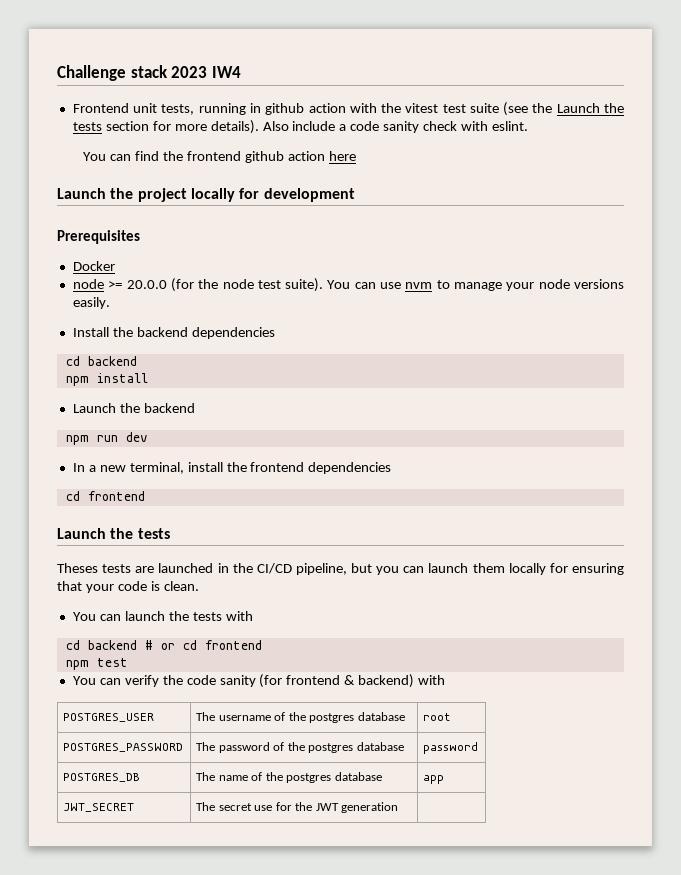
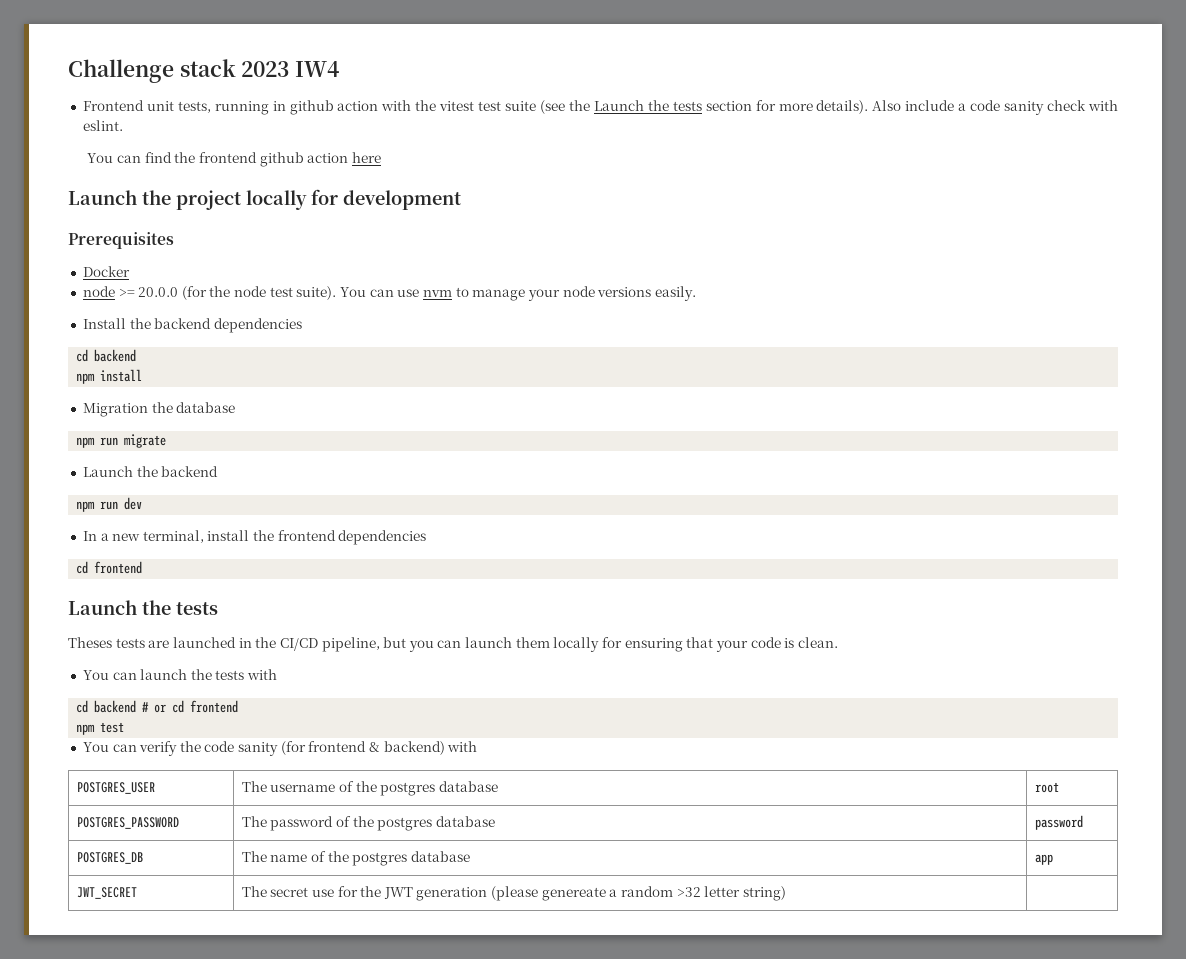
(148, 378) none -> [82,402,236,417] [76,434,167,448] // Migration the database // npm run migrate
(399, 807) none -> [491,886,786,901] (please genereate a random >32 letter string)

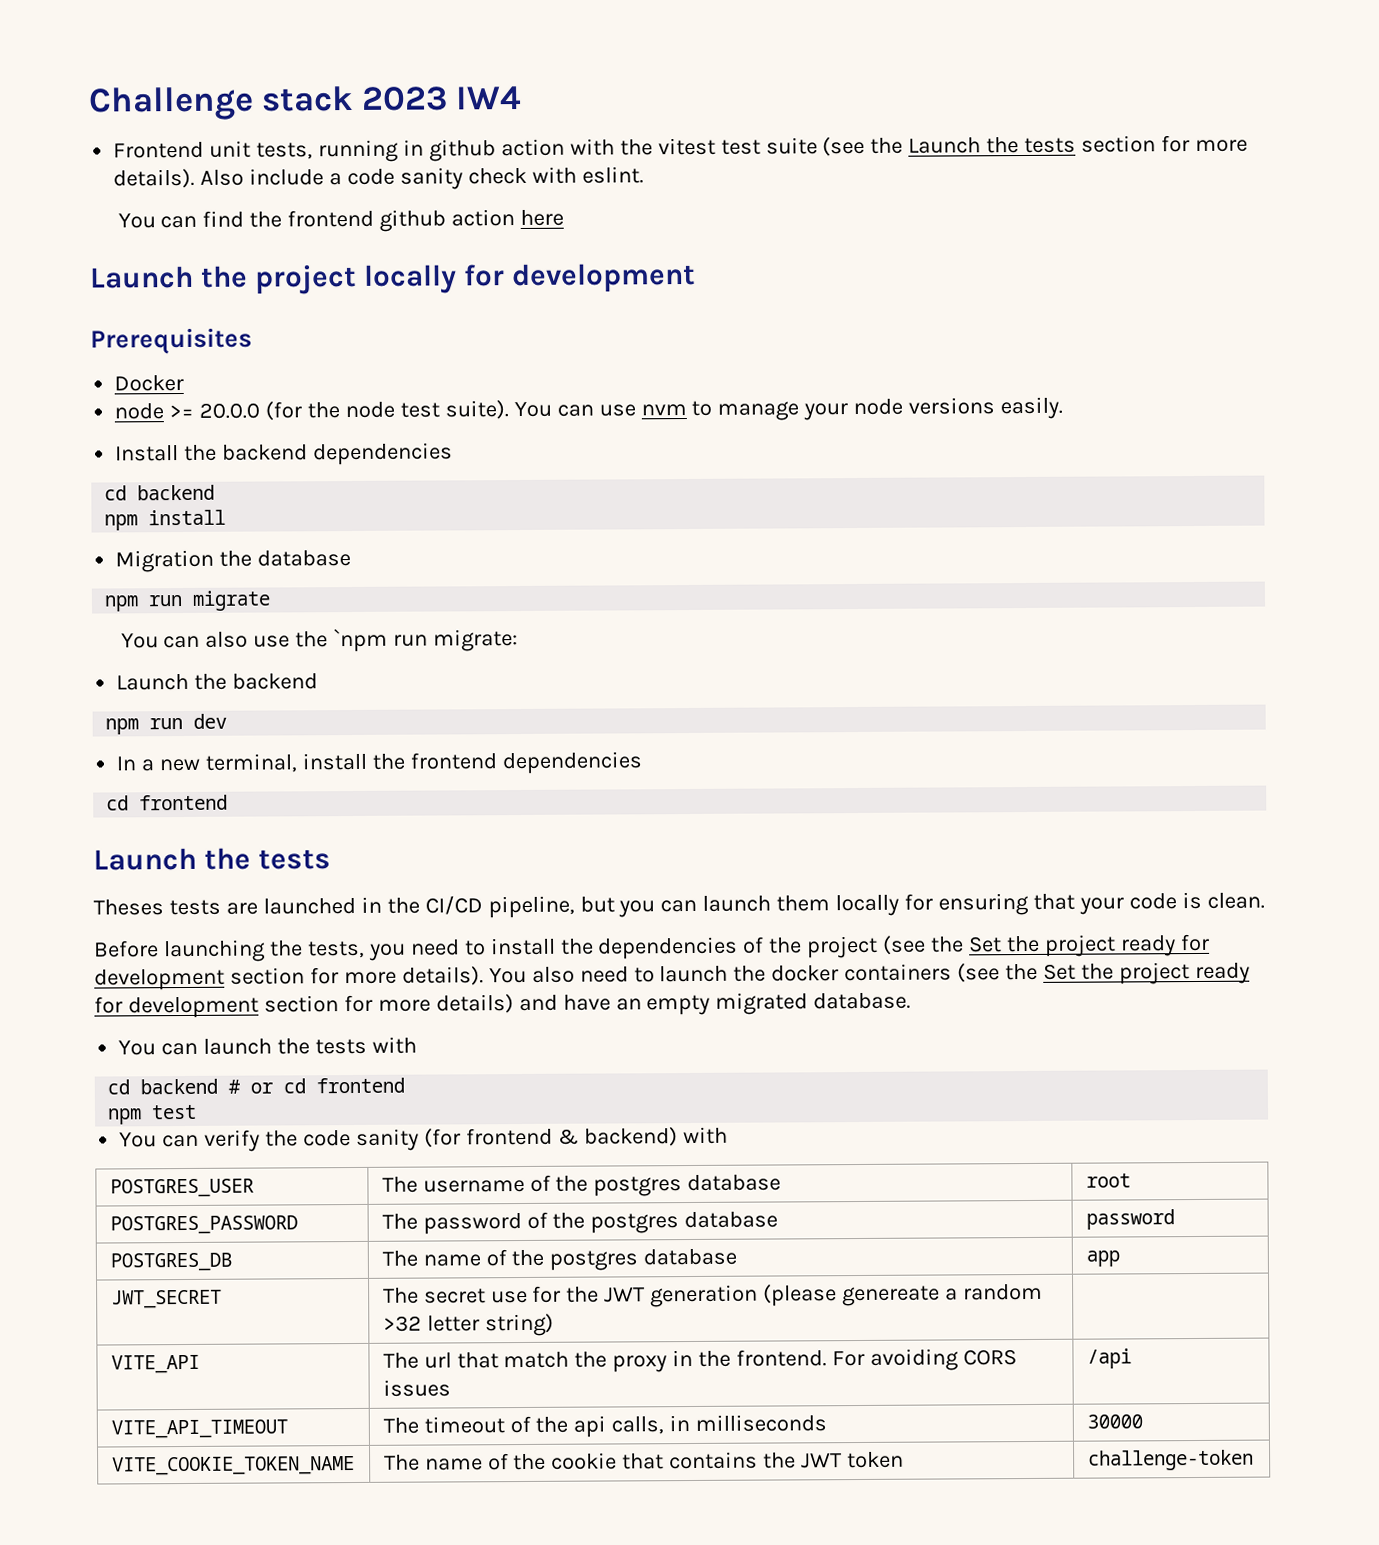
(167, 441) none -> [120,628,519,653] // You can also use the `npm run migrate:
(838, 642) none -> [93,933,1210,963] [94,962,1250,991] [94,992,912,1019] // Before launching the tests, you need to install the dependencies of the project (see the Set the project ready for development section for more details). You also need to launch the docker containers (see the Set the project ready for development section for more details) and have an empty migrated database.
(786, 893) none -> [110,1354,200,1374] [382,1348,1017,1373] [382,1379,451,1397] [1086,1348,1132,1369] [110,1419,288,1439] [382,1414,828,1438] [1086,1414,1143,1429] [111,1456,355,1476] [383,1451,905,1471] [1087,1449,1254,1471] // VITE_API | The url that match the proxy in the frontend. For avoiding CORS issues | /api // VITE_API_TIMEOUT | The timeout of the api calls, in milliseconds | 30000 // VITE_COOKIE_TOKEN_NAME | The name of the cookie that contains the JWT token | challenge-token

